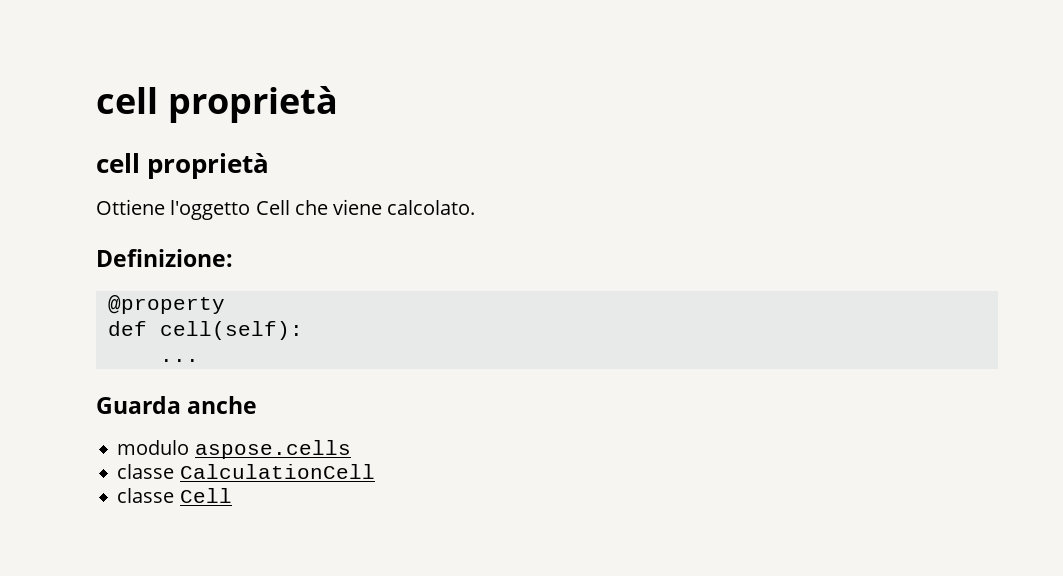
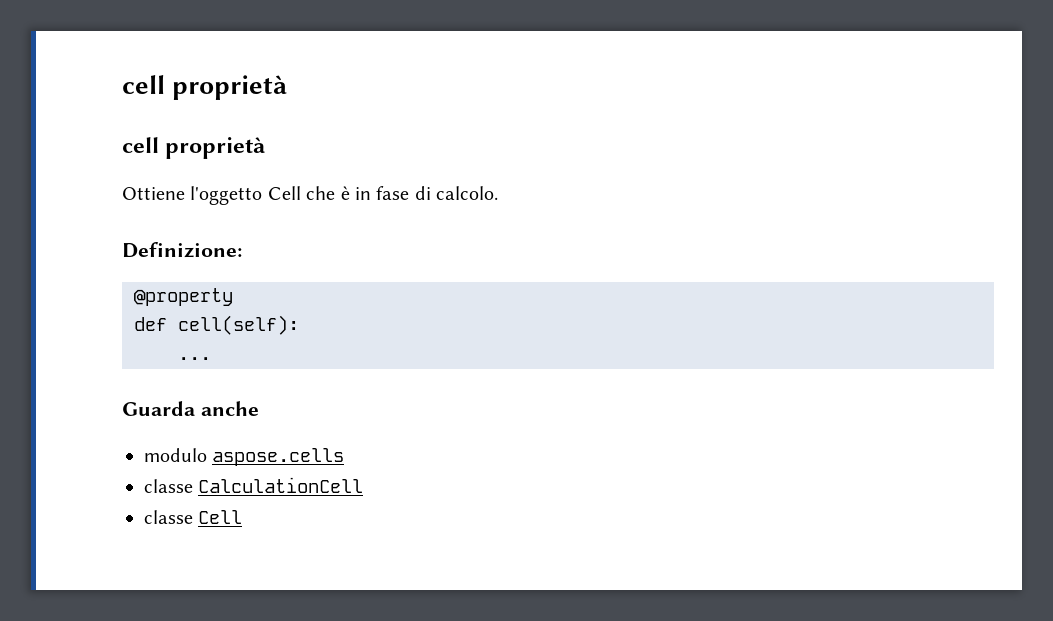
[333,199,476,215] viene calcolato. -> [340,186,499,200] è in fase di calcolo.

